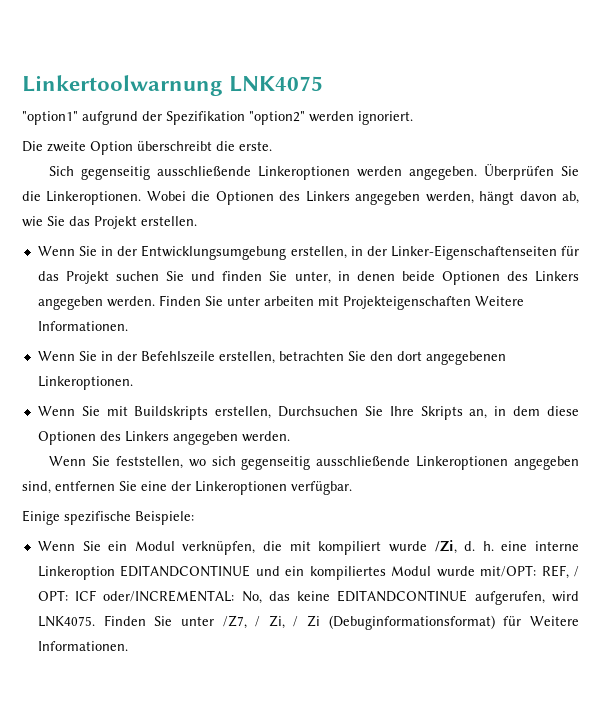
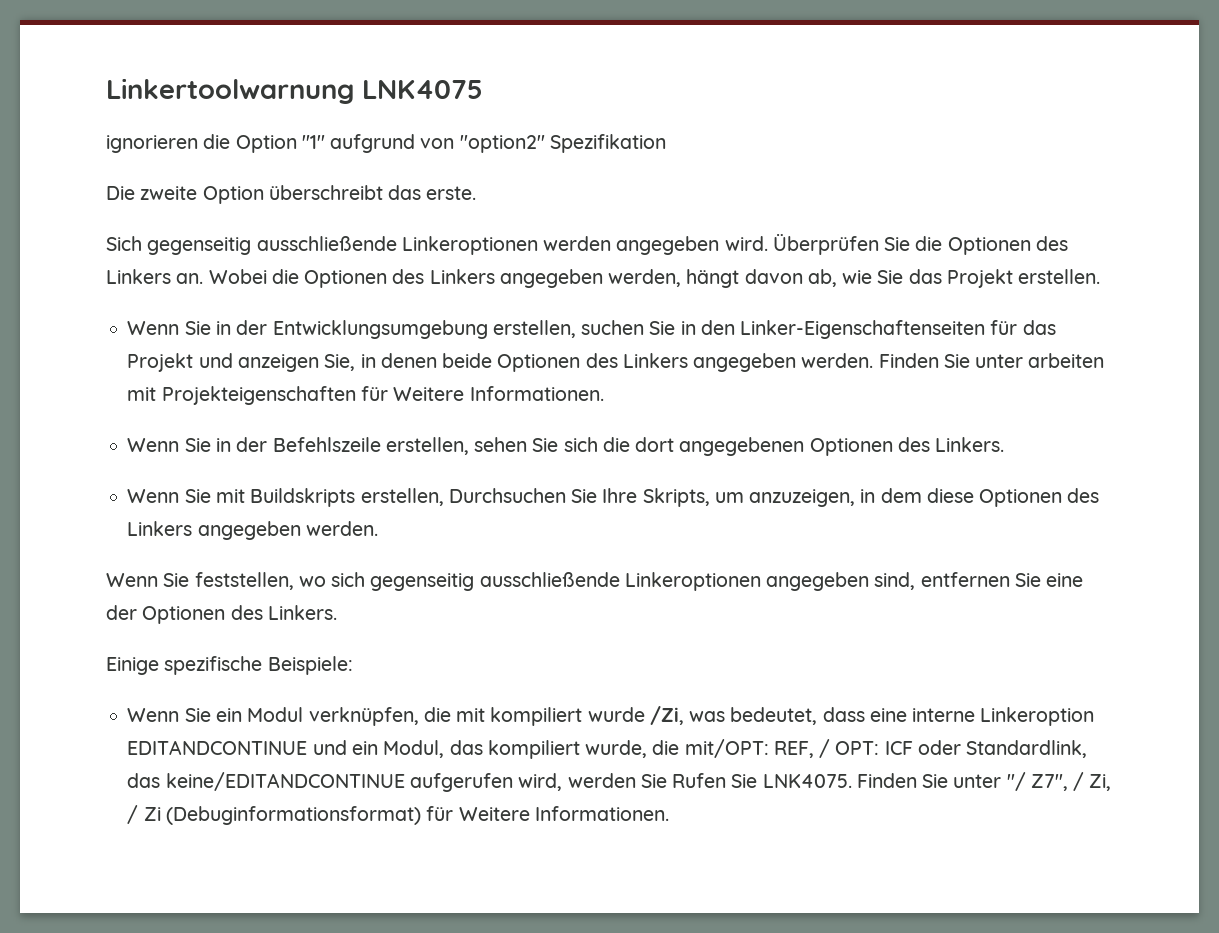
[22,111,413,125] "option1" aufgrund der Spezifikation "option2" werden ignoriert. -> [106,134,666,153] ignorieren die Option "1" aufgrund von "option2" Spezifikation
[216,141,235,151] die -> [388,185,422,200] das
[409,166,478,180] angegeben. -> [616,236,768,255] angegeben wird.
[46,191,142,205] Linkeroptionen. -> [947,236,1068,255] [106,269,204,284] Optionen des Linkers an.
[350,245,579,260] [37,271,331,284] in der Linker-Eigenschaftenseiten für das Projekt suchen Sie und finden Sie unter, -> [581,320,1056,339] [127,353,356,372] suchen Sie in den Linker-Eigenschaftenseiten für das Projekt und anzeigen Sie,
(471, 303) none -> [360,386,388,401] für
[278,351,506,365] [37,376,133,390] betrachten Sie den dort angegebenen Linkeroptionen. -> [474,437,1005,456] sehen Sie sich die dort angegebenen Optionen des Linkers.
[420,406,488,420] Skripts an, -> [642,488,856,507] Skripts, um anzuzeigen,
[195,481,352,495] Linkeroptionen verfügbar. -> [142,605,337,624] Optionen des Linkers.
[464,541,494,551] d. h. -> [689,707,865,725] was bedeutet, dass
[309,566,475,580] kompiliertes Modul wurde -> [383,740,680,759] Modul, das kompiliert wurde, die
[103,590,579,605] oder/INCREMENTAL: No, das keine EDITANDCONTINUE aufgerufen, wird -> [917,740,1088,758] [127,772,758,792] oder Standardlink, das keine/EDITANDCONTINUE aufgerufen wird, werden Sie Rufen Sie
[222,615,247,629] /Z7, -> [1006,772,1068,791] "/ Z7",

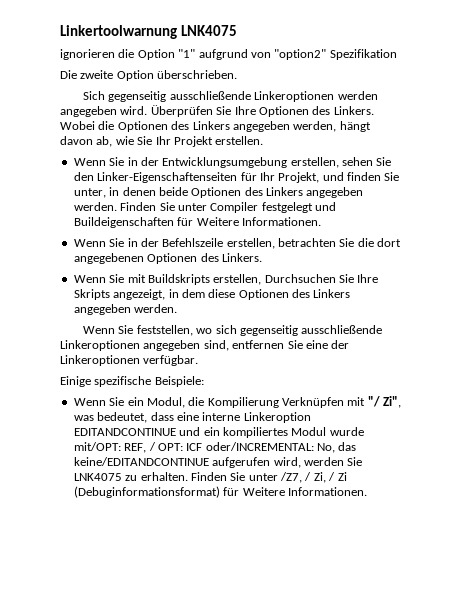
[268,185,477,200] überschreibt das erste. -> [157,70,238,79] überschrieben.
[915,236,1068,255] [106,269,204,284] die Optionen des Linkers an. -> [234,106,374,117] Ihre Optionen des Linkers.
[908,269,942,284] das -> [155,136,171,145] Ihr
[581,320,1056,339] [127,353,356,372] suchen Sie in den Linker-Eigenschaftenseiten für das Projekt und anzeigen Sie, -> [342,157,392,166] [73,172,400,183] [73,188,106,198] sehen Sie den Linker-Eigenschaftenseiten für Ihr Projekt, und finden Sie unter,
[1028,353,1105,368] [127,386,356,405] arbeiten mit Projekteigenschaften -> [210,202,336,213] [73,217,174,228] Compiler festgelegt und Buildeigenschaften
[474,437,598,452] sehen Sie sich -> [278,238,355,247] betrachten Sie
[642,488,856,507] Skripts, um anzuzeigen, -> [73,289,166,300] Skripts angezeigt,
[142,605,337,624] Optionen des Linkers. -> [60,355,199,366] Linkeroptionen verfügbar.
[247,706,684,726] Modul verknüpfen, die mit kompiliert wurde /Zi, -> [146,396,402,408] Modul, die Kompilierung Verknüpfen mit "/ Zi",
[383,740,680,759] Modul, das kompiliert wurde, die -> [222,427,364,438] kompiliertes Modul wurde
[917,740,1088,758] oder Standardlink, -> [205,442,335,453] oder/INCREMENTAL: No,
[672,772,1068,791] Rufen Sie LNK4075. Finden Sie unter "/ Z7", -> [73,472,302,483] LNK4075 zu erhalten. Finden Sie unter /Z7,

